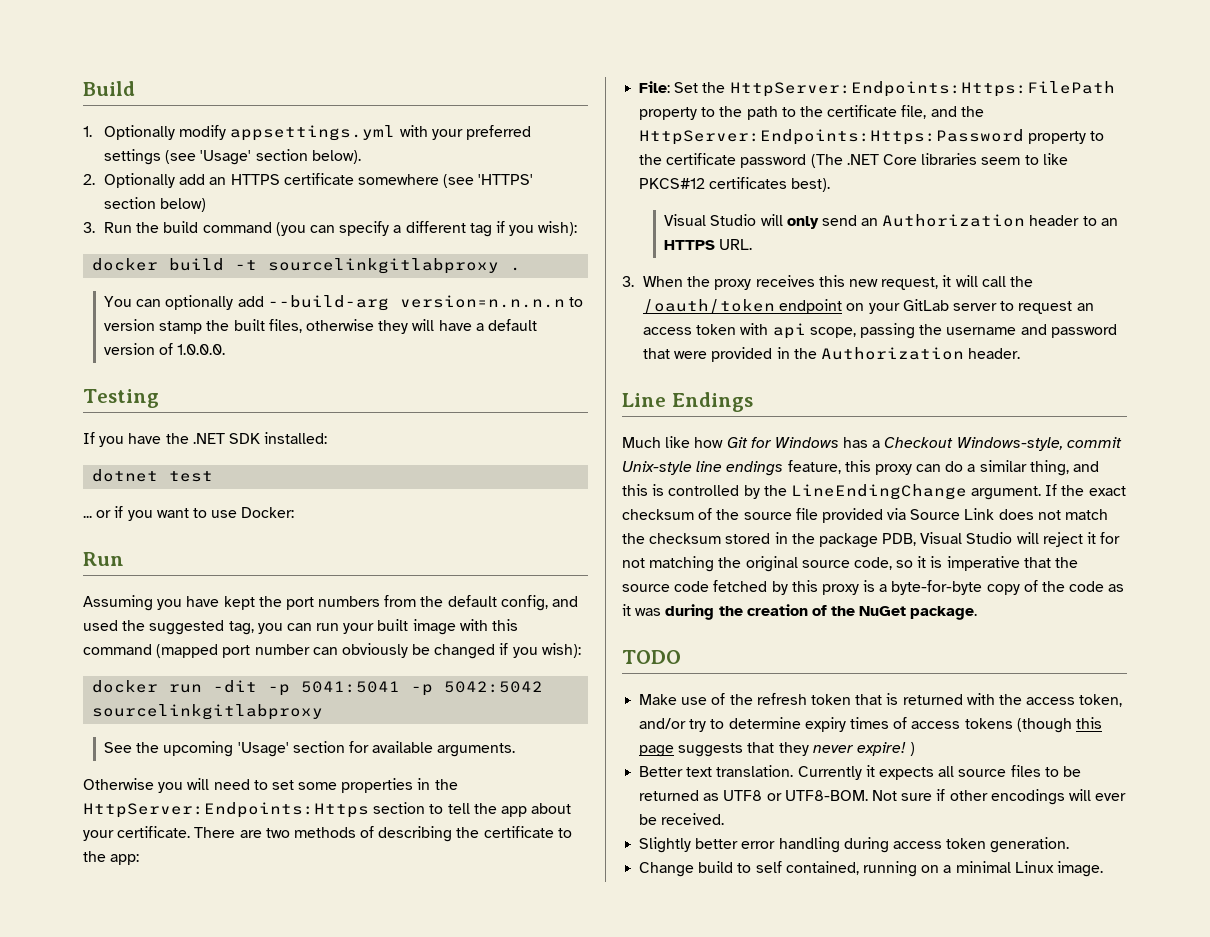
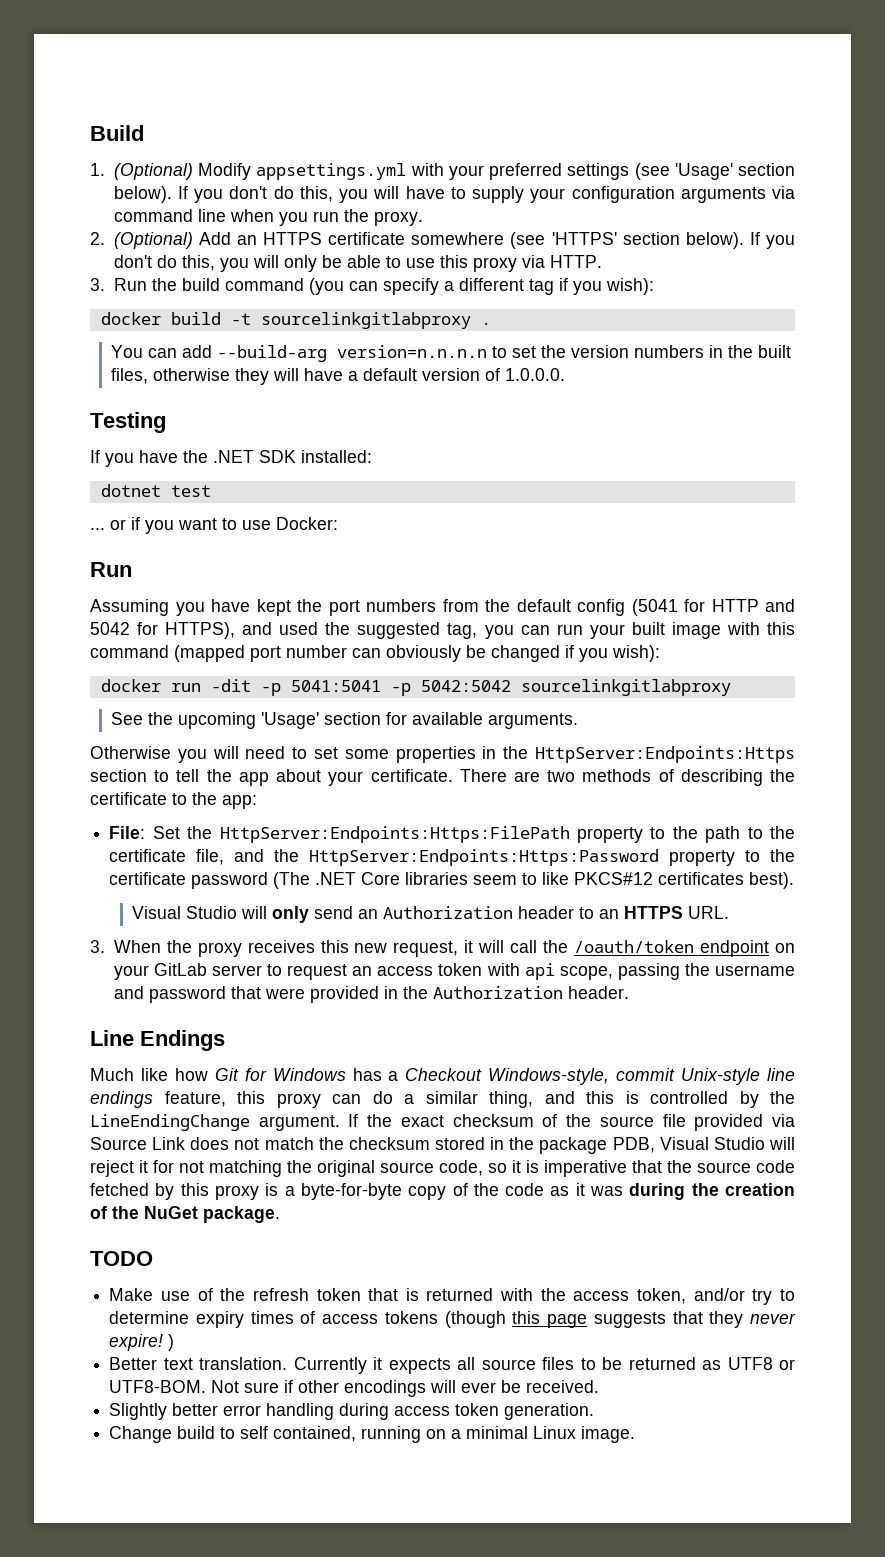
[104,125,227,140] Optionally modify -> [113,163,251,180] (Optional) Modify
(361, 157) none -> [177,186,795,203] [113,209,423,226] If you don't do this, you will have to supply your configuration arguments via command line when you run the proxy.
[104,173,206,188] Optionally add -> [113,232,231,249] (Optional) Add
[160,198,207,212] below) -> [685,232,796,249] [113,255,602,272] below). If you don't do this, you will only be able to use this proxy via HTTP.
[165,295,234,310] optionally -> (178, 353) none
[104,319,203,334] version stamp -> [512,345,724,358] set the version numbers in
[500,595,548,611] config, -> [577,599,795,616] [90,622,236,639] config (5041 for HTTP and 5042 for HTTPS),

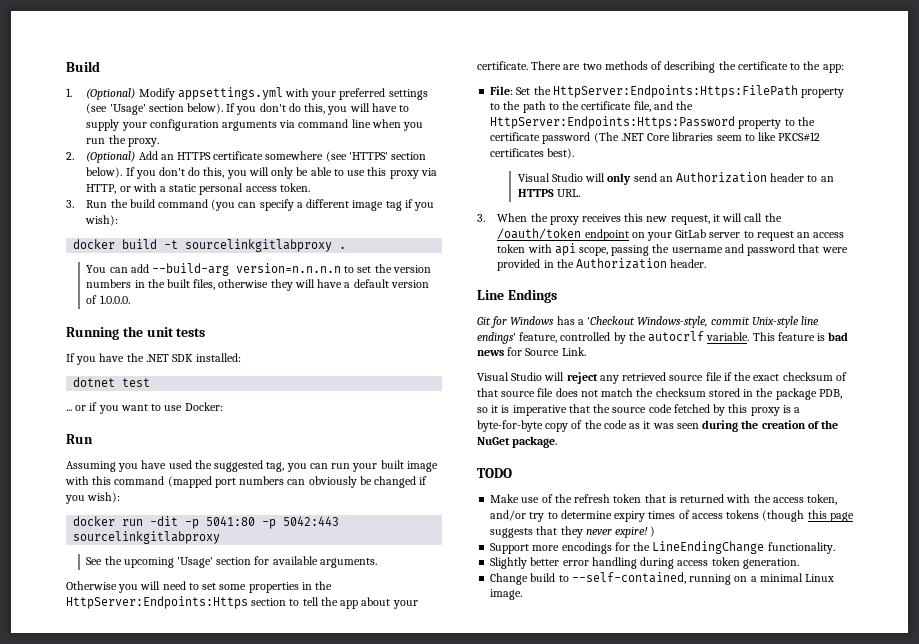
[549,255,602,268] HTTP. -> [86,183,310,195] HTTP, or with a static personal access token.
(524, 284) none -> [352,200,384,211] image
[90,412,166,433] Testing -> [66,326,206,340] Running the unit tests
[256,599,795,616] [90,622,273,639] kept the port numbers from the default config (5041 for HTTP and 5042 for HTTPS), and -> (167, 464) none
[286,645,347,658] number -> [239,476,285,485] numbers
[290,680,511,696] 5041:5041 -p 5042:5042 -> [206,516,340,529] 5041:80 -p 5042:443
[90,1068,208,1081] Much like how -> (557, 296) none
[405,1068,483,1081] Checkout -> [587,316,636,325] 'Checkout
[90,1091,795,1108] [90,1114,359,1131] endings feature, this proxy can do a similar thing, and this is controlled by the LineEndingChange argument. If -> [477,331,849,344] [477,347,586,356] [477,372,732,384] endings' feature, controlled by the autocrlf variable. This feature is bad news for Source Link. // Visual Studio will reject any retrieved source file if
[566,1114,796,1131] [90,1137,186,1150] the source file provided via Source Link -> [477,388,554,397] that source file
[659,1137,795,1150] [90,1160,483,1177] Visual Studio will reject it for not matching the original source code, -> (842, 394) none
(624, 1191) none -> [676,423,699,429] seen
[109,1357,795,1374] [109,1380,600,1397] Better text translation. Currently it expects all source files to be returned as UTF8 or UTF8-BOM. Not sure if other encodings will ever be received. -> [490,541,835,554] Support more encodings for the LineEndingChange functionality.
[240,1426,357,1442] self contained, -> [571,572,686,584] --self-contained,

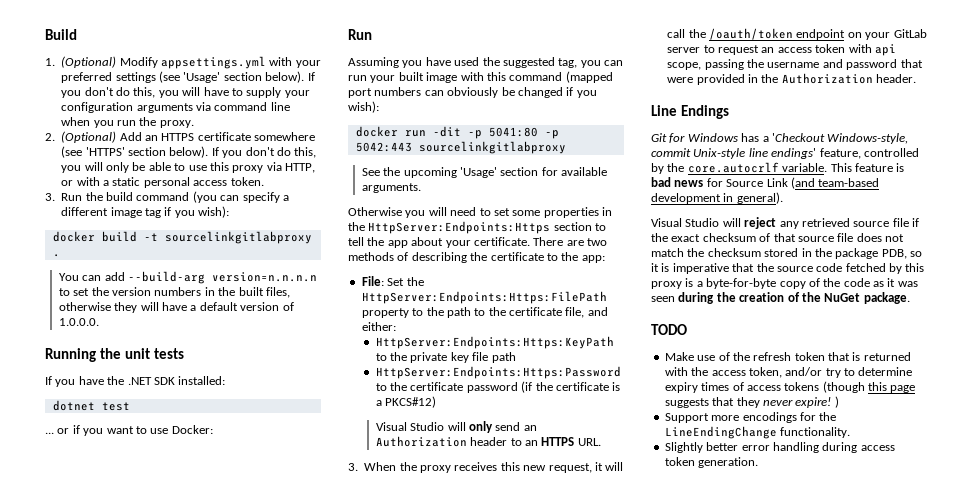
[676,101,694,110] [490,116,815,129] [490,132,821,144] [490,148,575,159] the HttpServer:Endpoints:Https:Password property to the certificate password (The .NET Core libraries seem to like PKCS#12 certificates best). -> [361,322,396,331] [375,336,614,349] [375,352,516,363] [375,366,621,379] [375,381,621,393] [375,396,437,408] either: // HttpServer:Endpoints:Https:KeyPath to the private key file path // HttpServer:Endpoints:Https:Password to the certificate password (if the certificate is a PKCS#12)
[648,331,705,342] autocrlf -> [687,162,779,173] core.autocrlf
[561,347,586,356] Link. -> [766,177,880,189] [651,192,783,204] Link (and team-based development in general).
[490,572,835,585] [490,589,523,600] // Change build to --self-contained, running on a minimal Linux image. -> (759, 462) none

